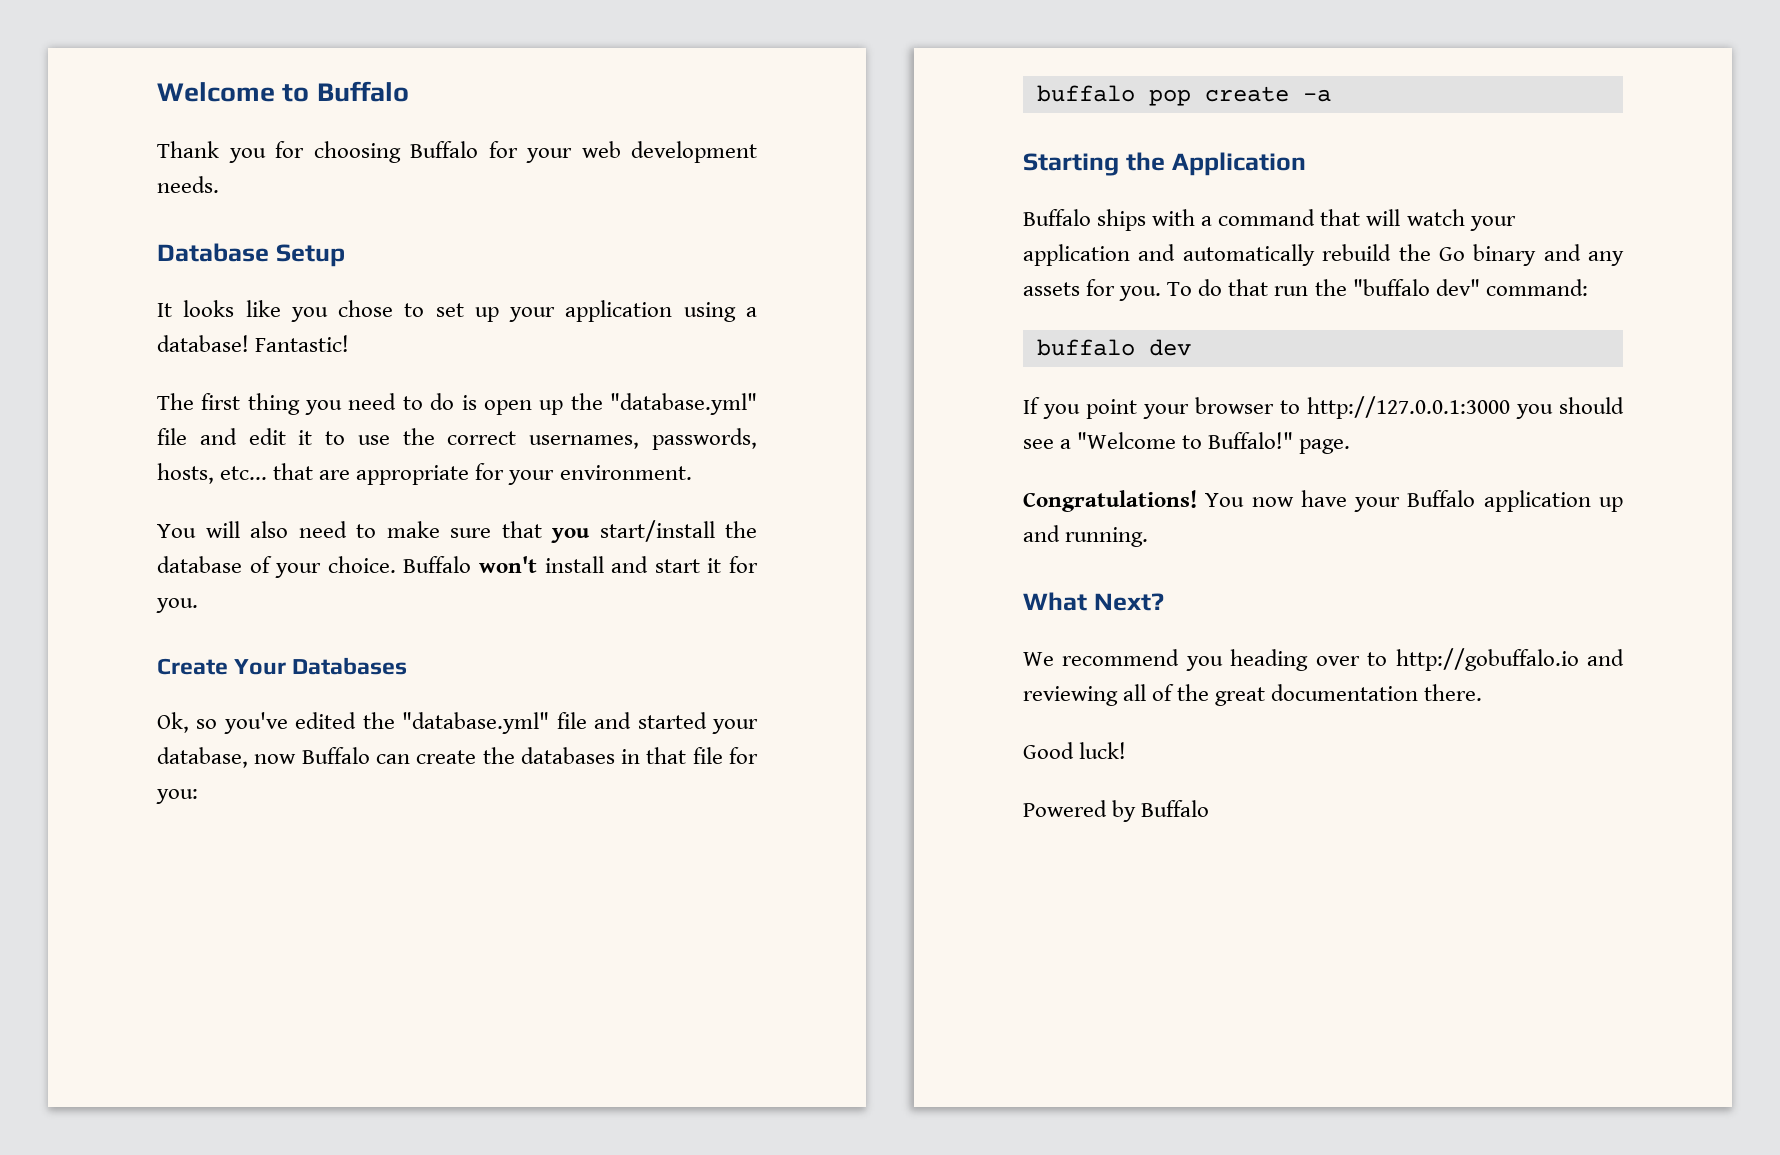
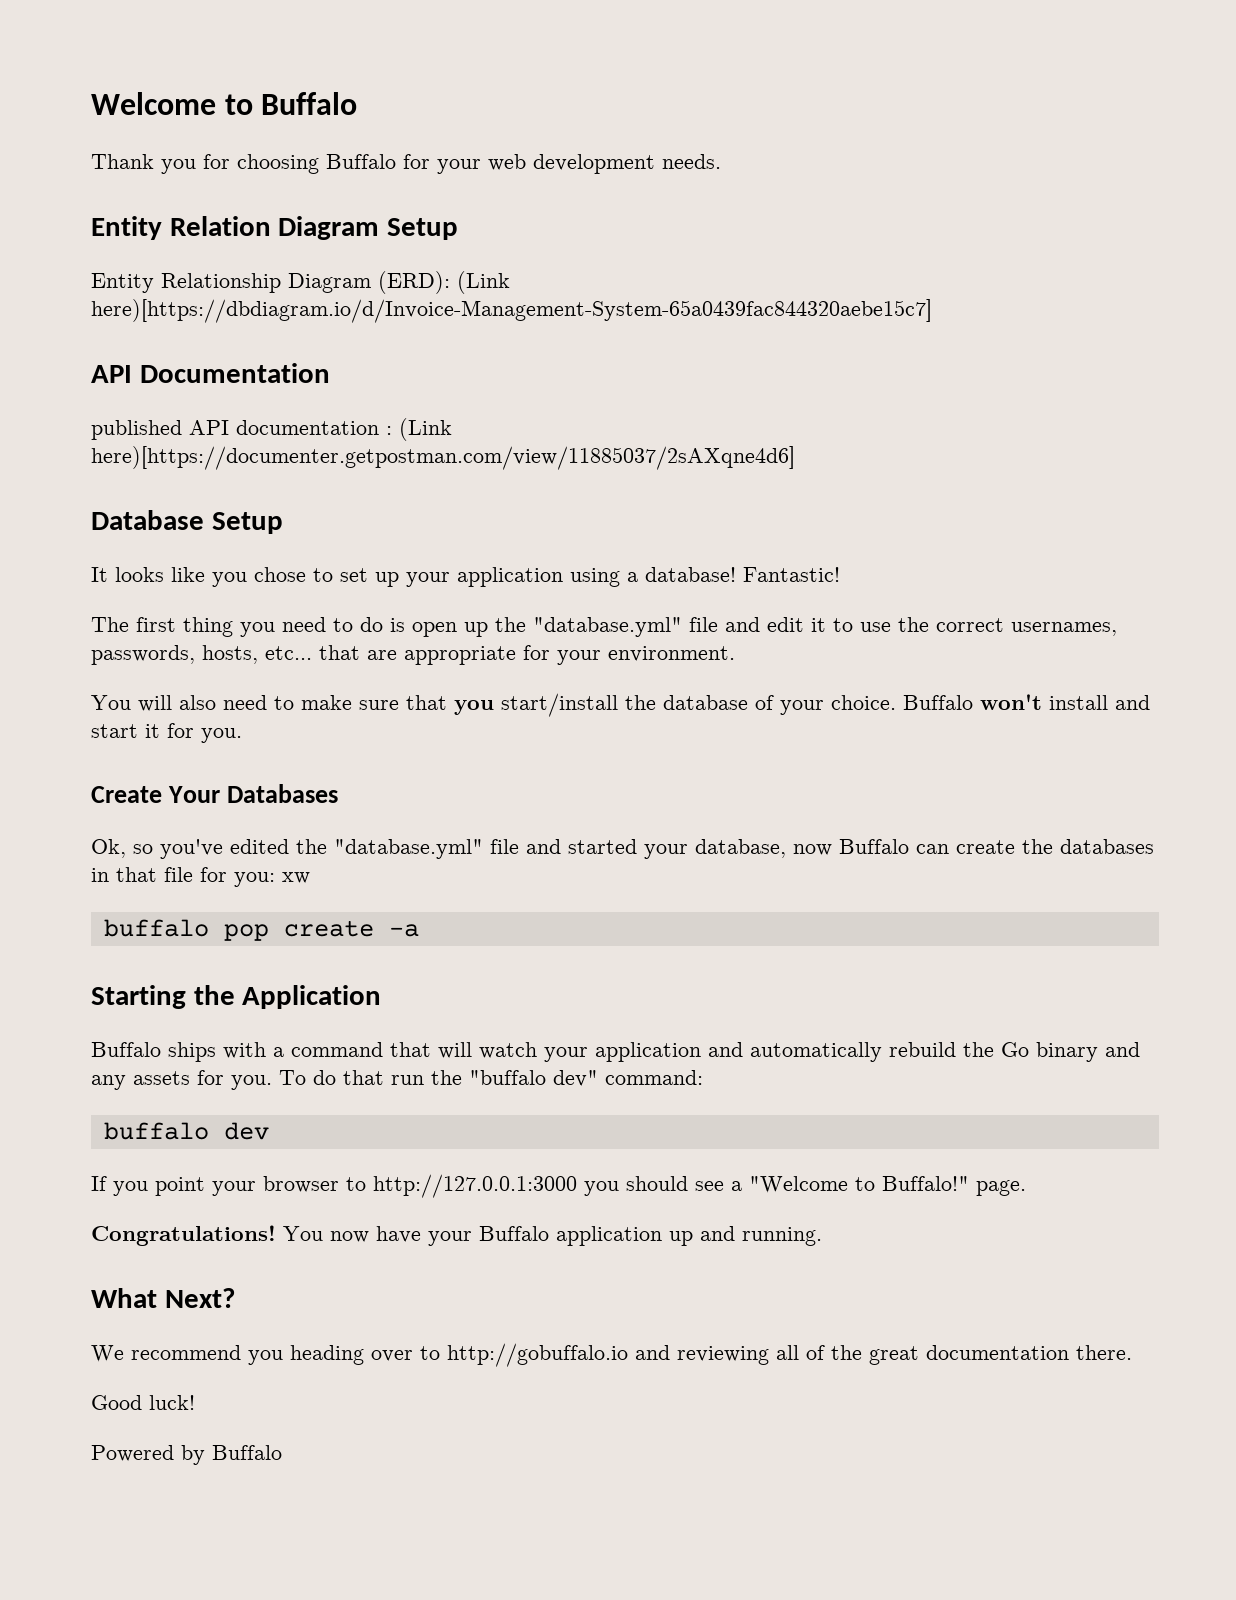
(219, 184) none -> [91,216,459,240] [91,271,510,294] [91,299,932,323] [91,363,330,383] [91,418,452,441] [91,446,795,470] // Entity Relation Diagram Setup // Entity Relationship Diagram (ERD): (Link here)[https://dbdiagram.io/d/Invoice-Management-System-65a0439fac844320aebe15c7] // API Documentation // published API documentation : (Link here)[https://documenter.getpostman.com/view/11885037/2sAXqne4d6]
(198, 796) none -> [282,872,310,884] xw

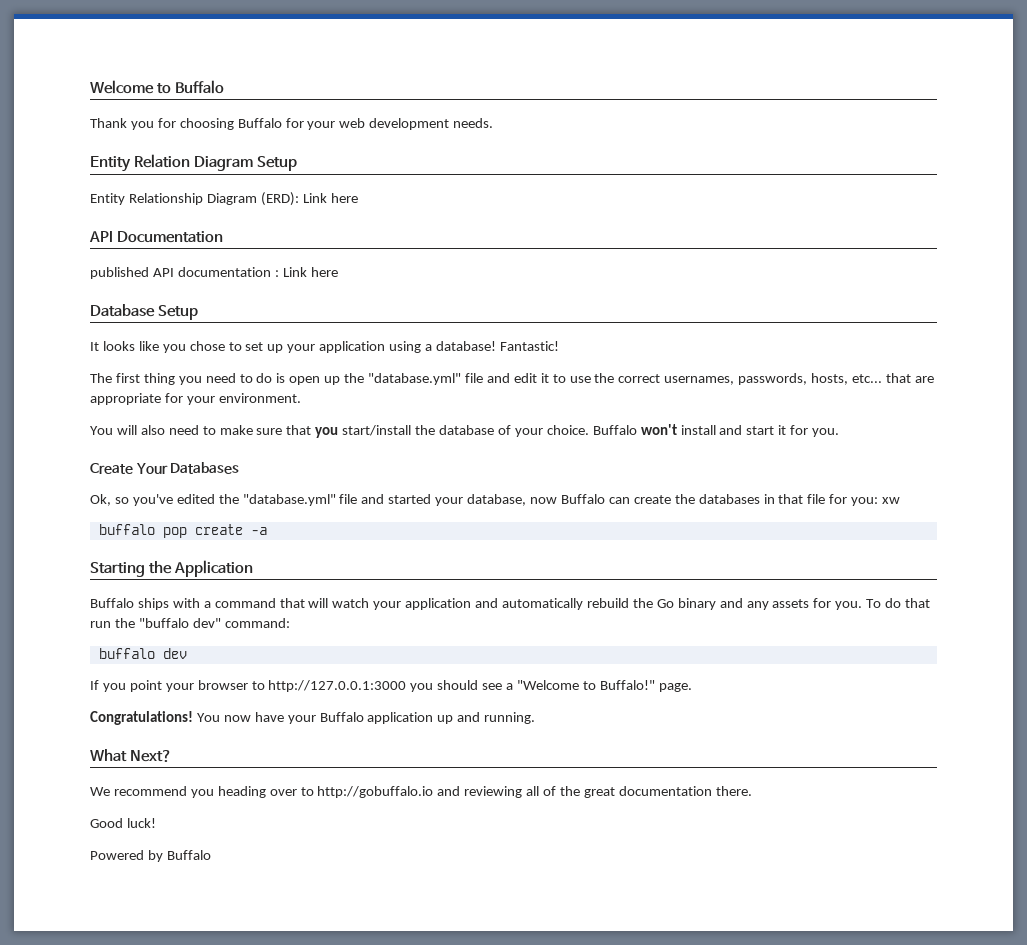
[457,271,510,294] [91,299,932,323] (Link here)[https://dbdiagram.io/d/Invoice-Management-System-65a0439fac844320aebe15c7] -> [302,193,358,203] Link here
[399,418,452,441] [91,446,795,470] (Link here)[https://documenter.getpostman.com/view/11885037/2sAXqne4d6] -> [282,267,338,277] Link here

